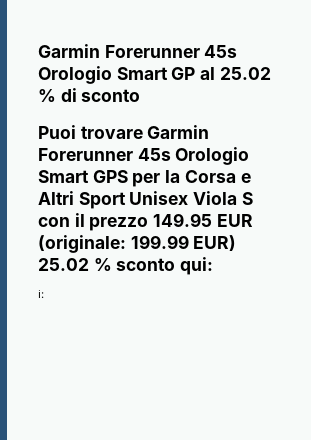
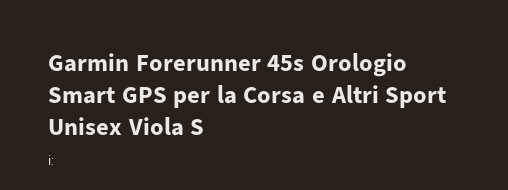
[38,44,238,58] [38,66,271,84] [38,88,141,102] [38,125,210,139] [38,147,250,165] [38,170,89,183] Garmin Forerunner 45s Orologio Smart GP al 25.02 % di sconto // Puoi trovare Garmin Forerunner 45s Orologio Smart -> [48,53,407,77] [48,87,115,104] Garmin Forerunner 45s Orologio Smart
[38,213,253,231] [38,235,237,253] [38,257,214,275] con il prezzo 149.95 EUR (originale: 199.99 EUR) 25.02 % sconto qui: -> (205, 127) none

